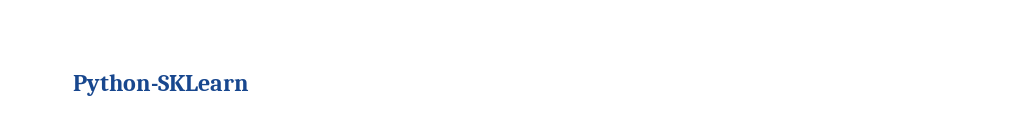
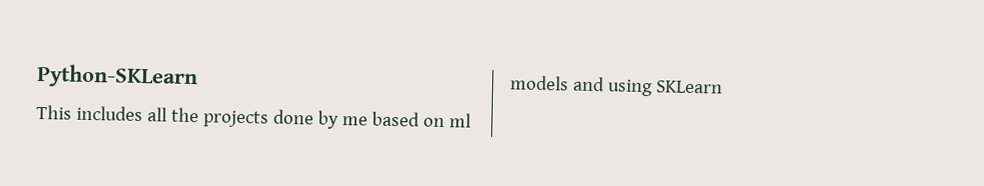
(249, 85) none -> [36,104,471,129] [510,75,723,97] // This includes all the projects done by me based on ml models and using SKLearn

